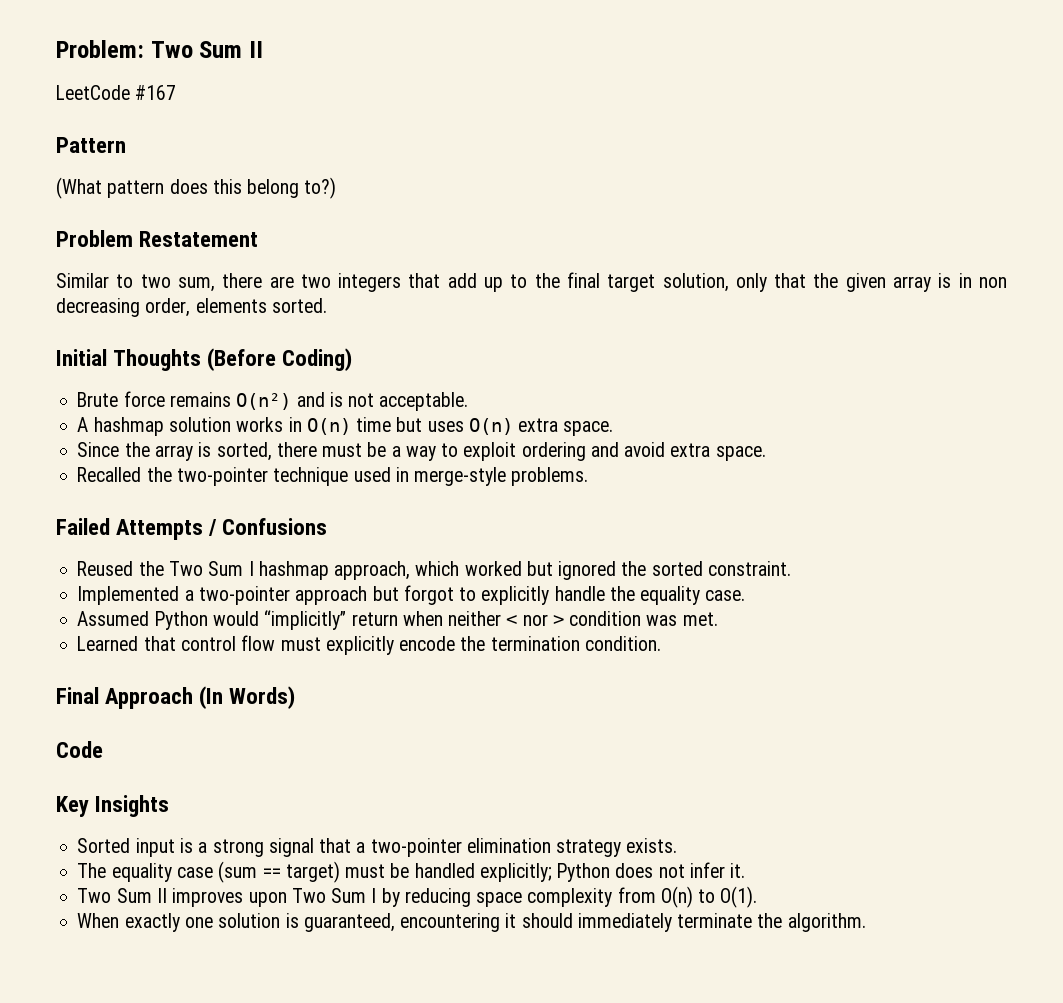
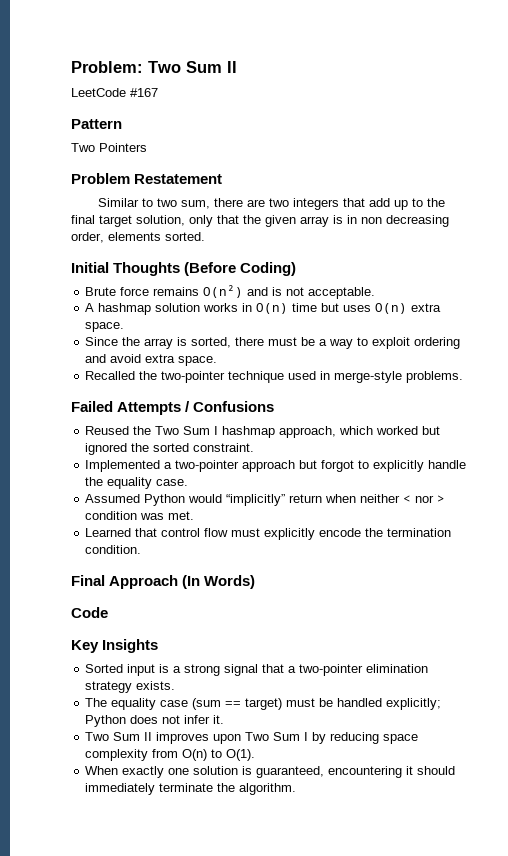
[56,177,337,199] (What pattern does this belong to?) -> [71,143,147,152] Two Pointers

